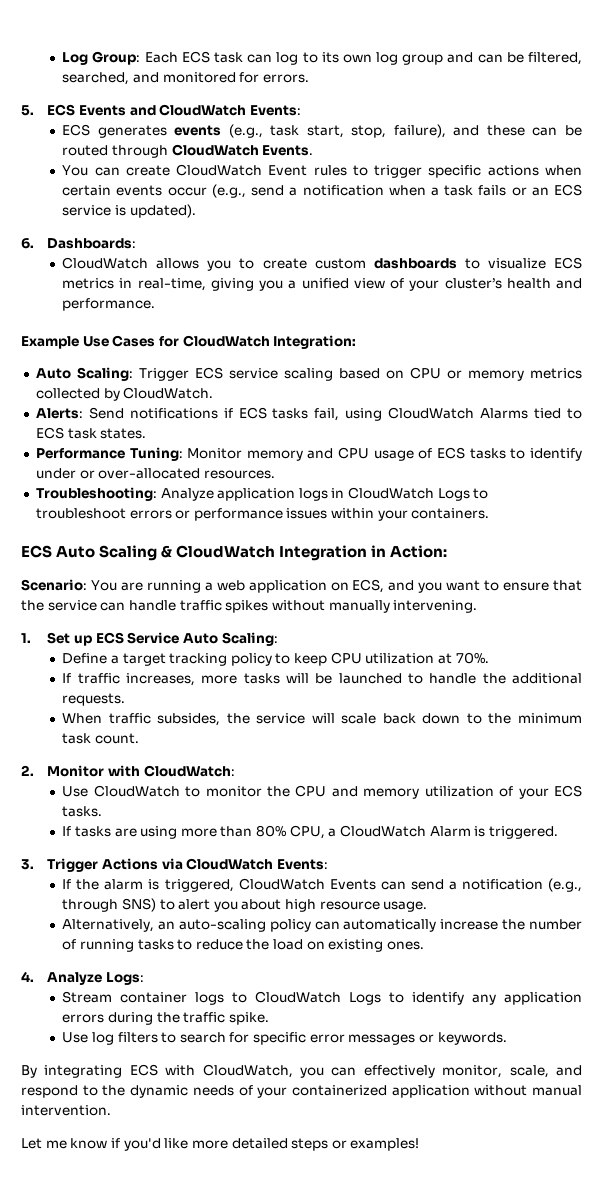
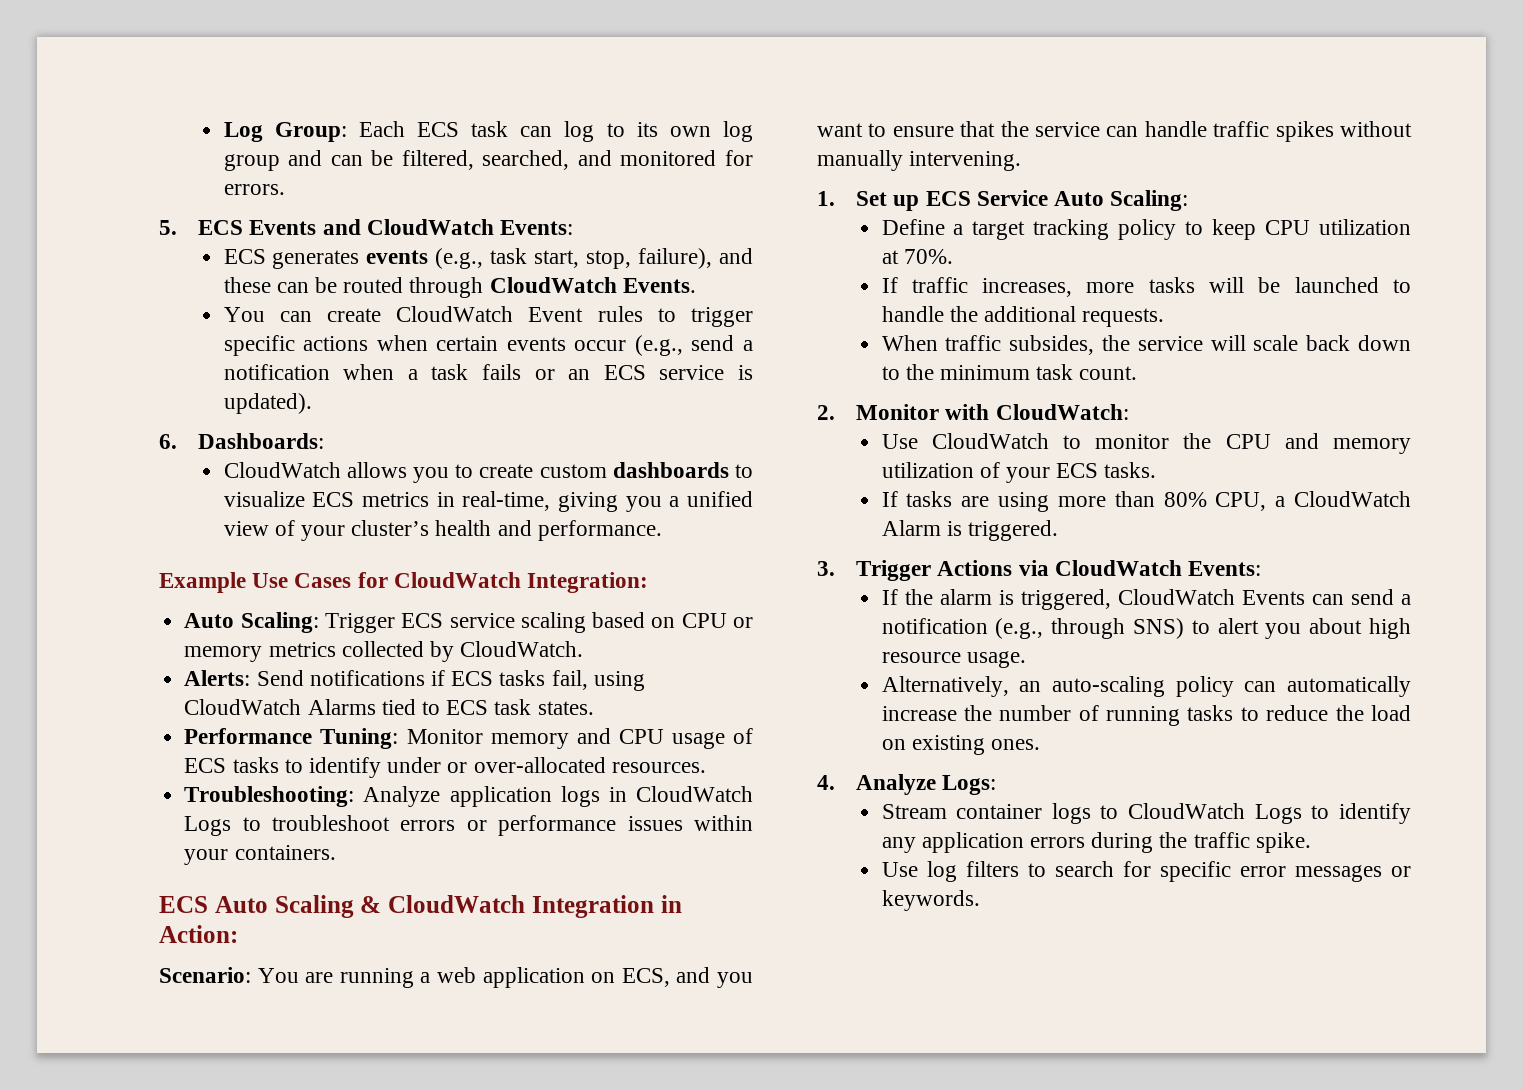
[21,1064,582,1078] [21,1085,582,1098] [21,1105,111,1116] [21,1138,420,1151] // By integrating ECS with CloudWatch, you can effectively monitor, scale, and respond to the dynamic needs of your containerized application without manual intervention. // Let me know if you'd like more detailed steps or examples! -> (980, 900) none

